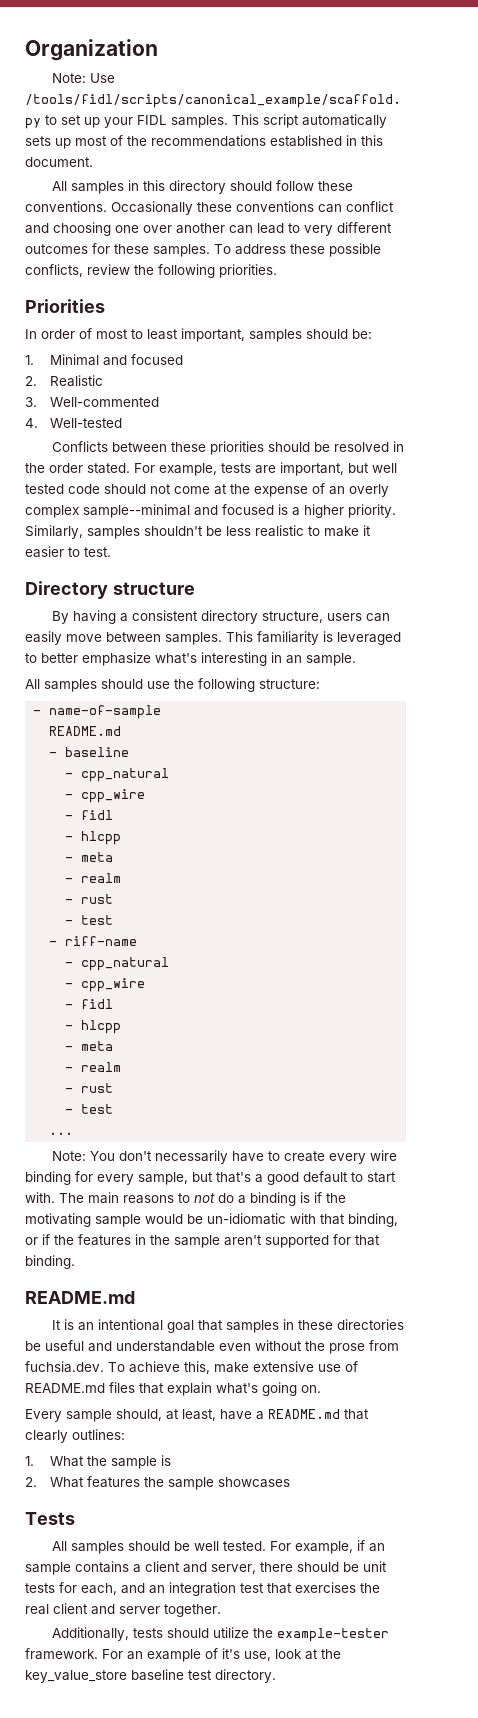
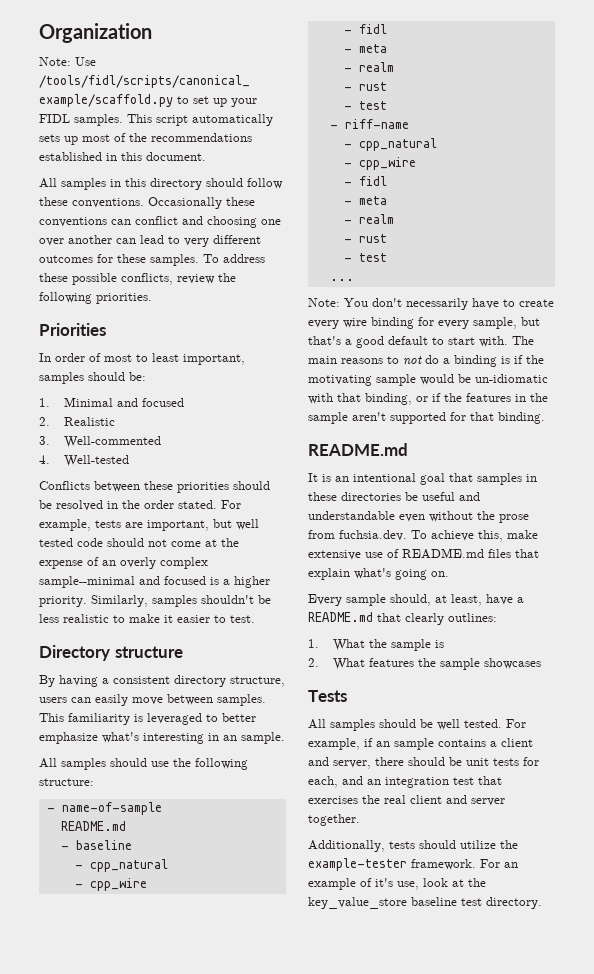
[65,831,122,845] // - hlcpp -> (387, 29) none
[65,1020,122,1034] // - hlcpp -> (387, 181) none

